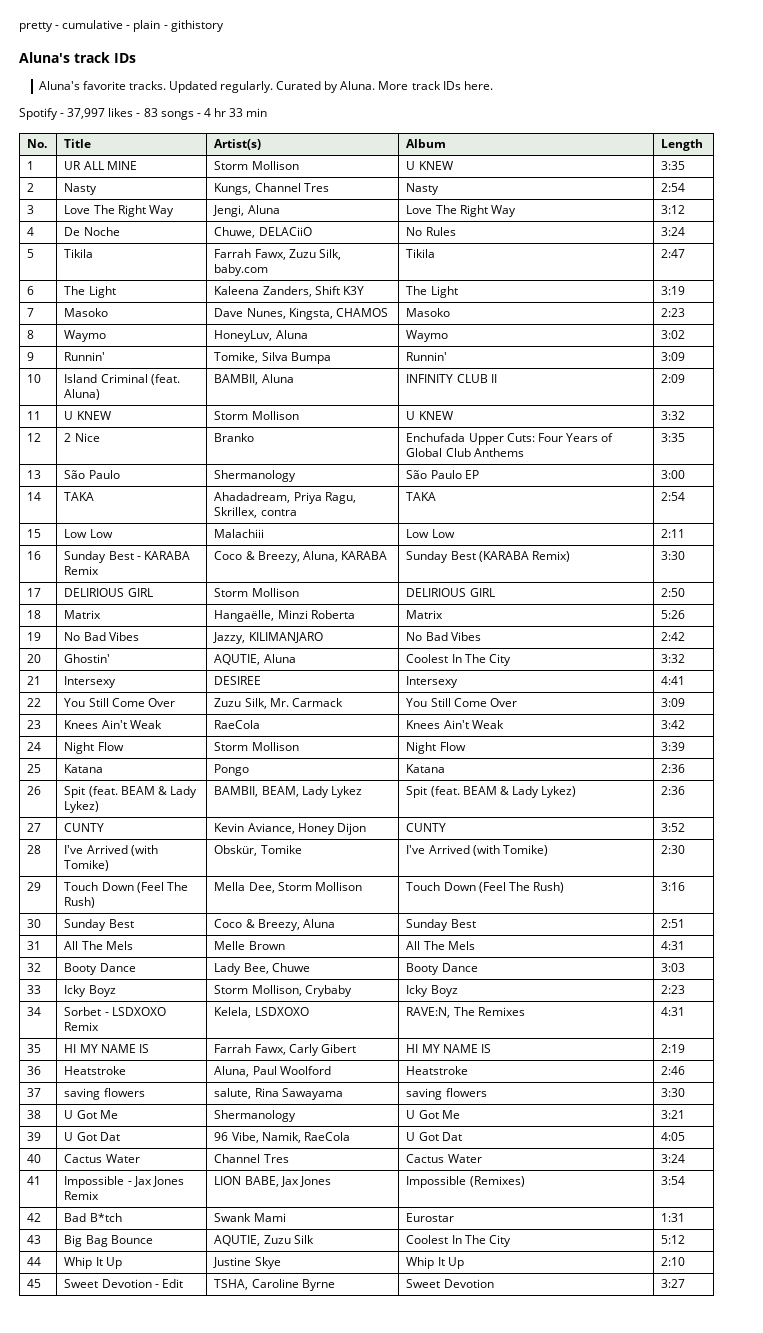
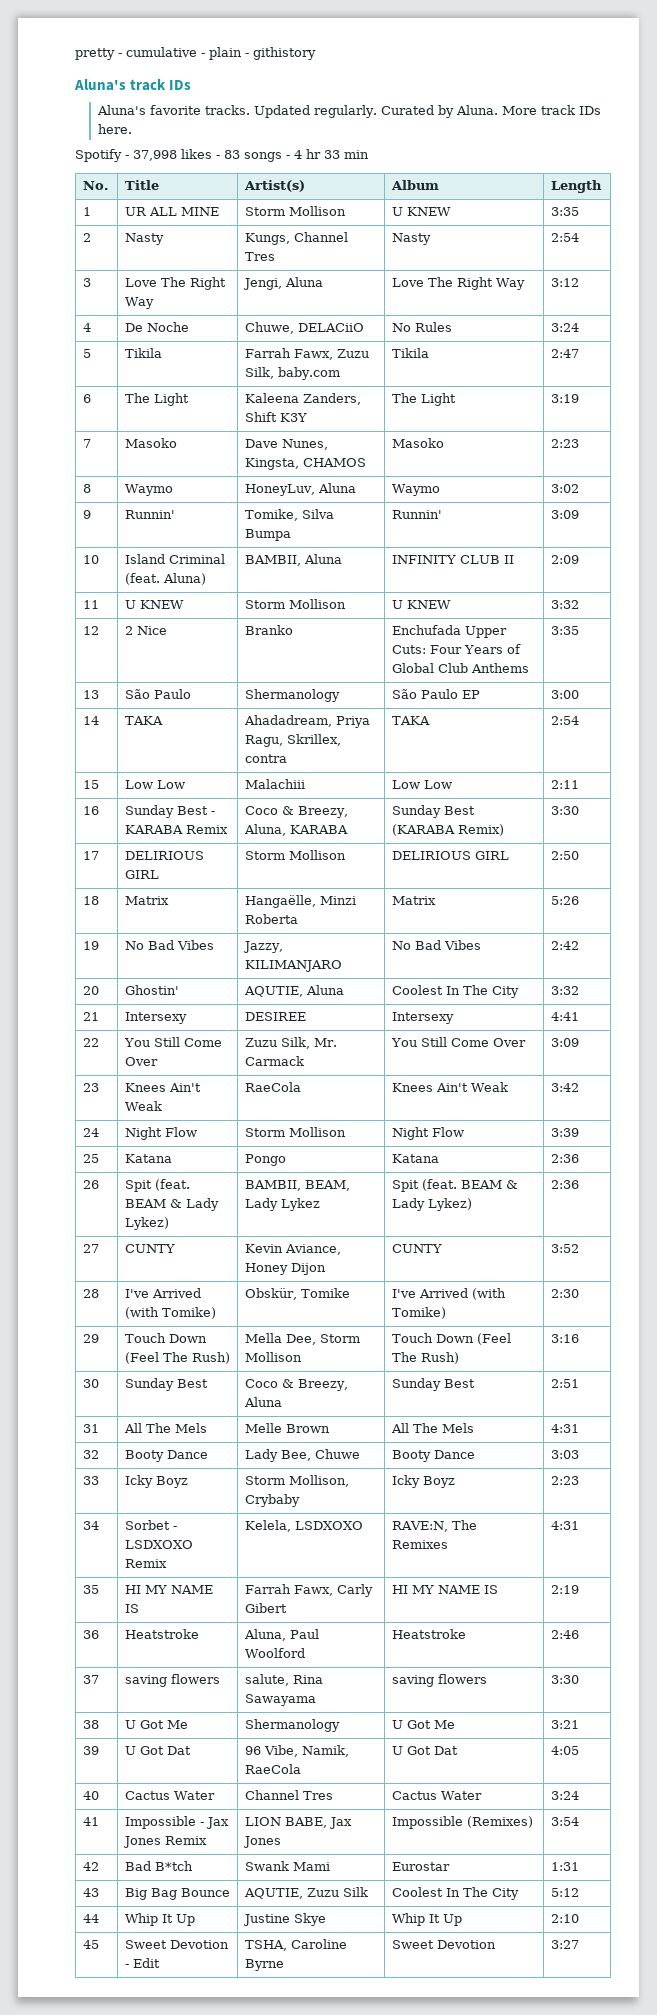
[67,108,106,119] 37,997 -> [133,150,177,161] 37,998

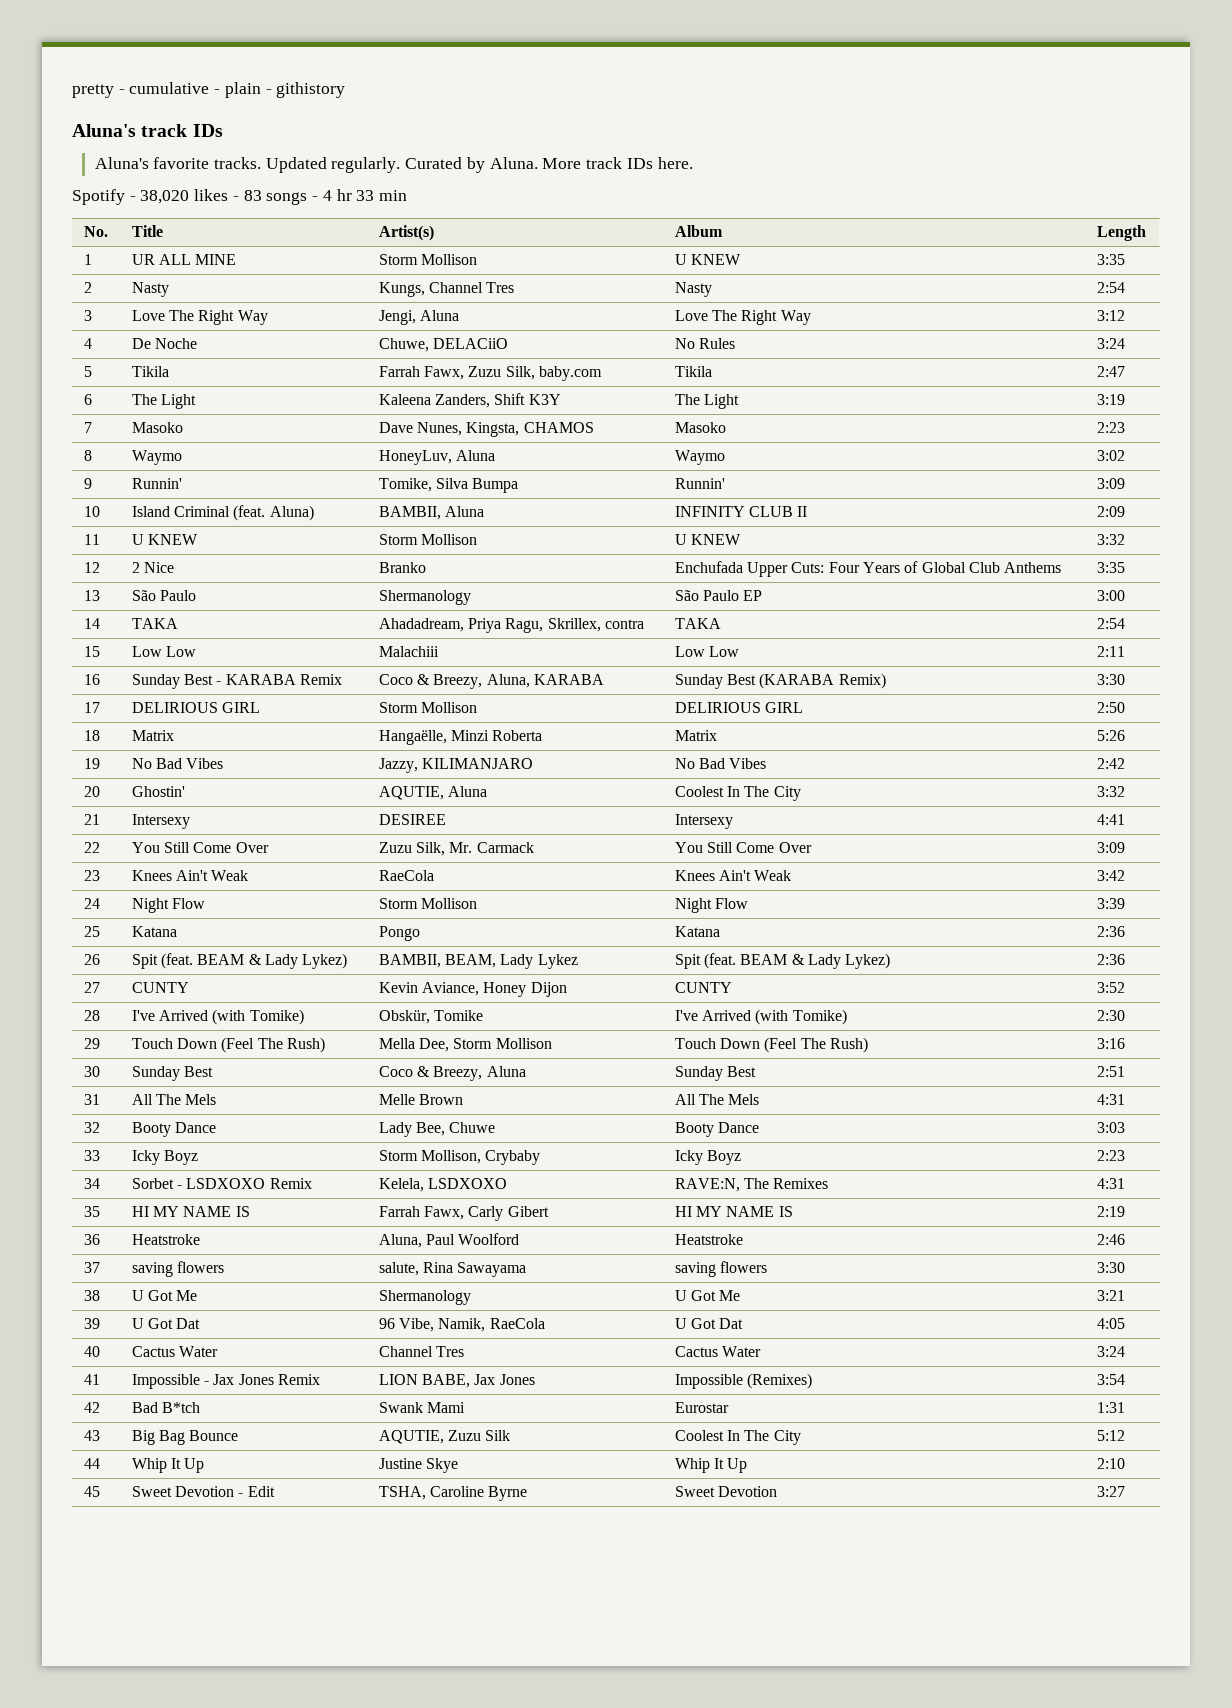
[133,150,177,161] 37,998 -> [140,190,190,204] 38,020

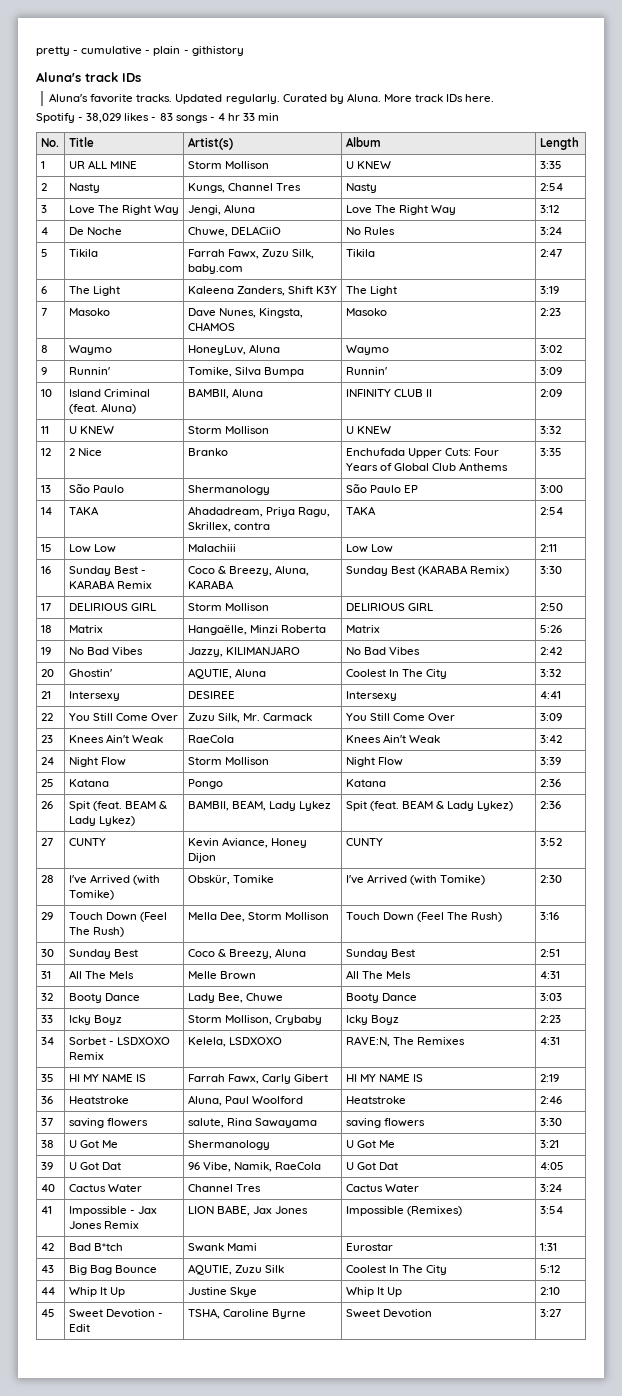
[140,190,190,204] 38,020 -> [86,113,122,123] 38,029

